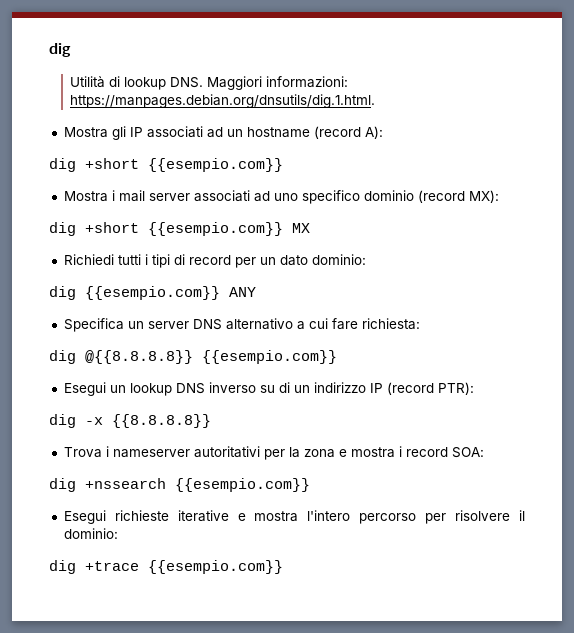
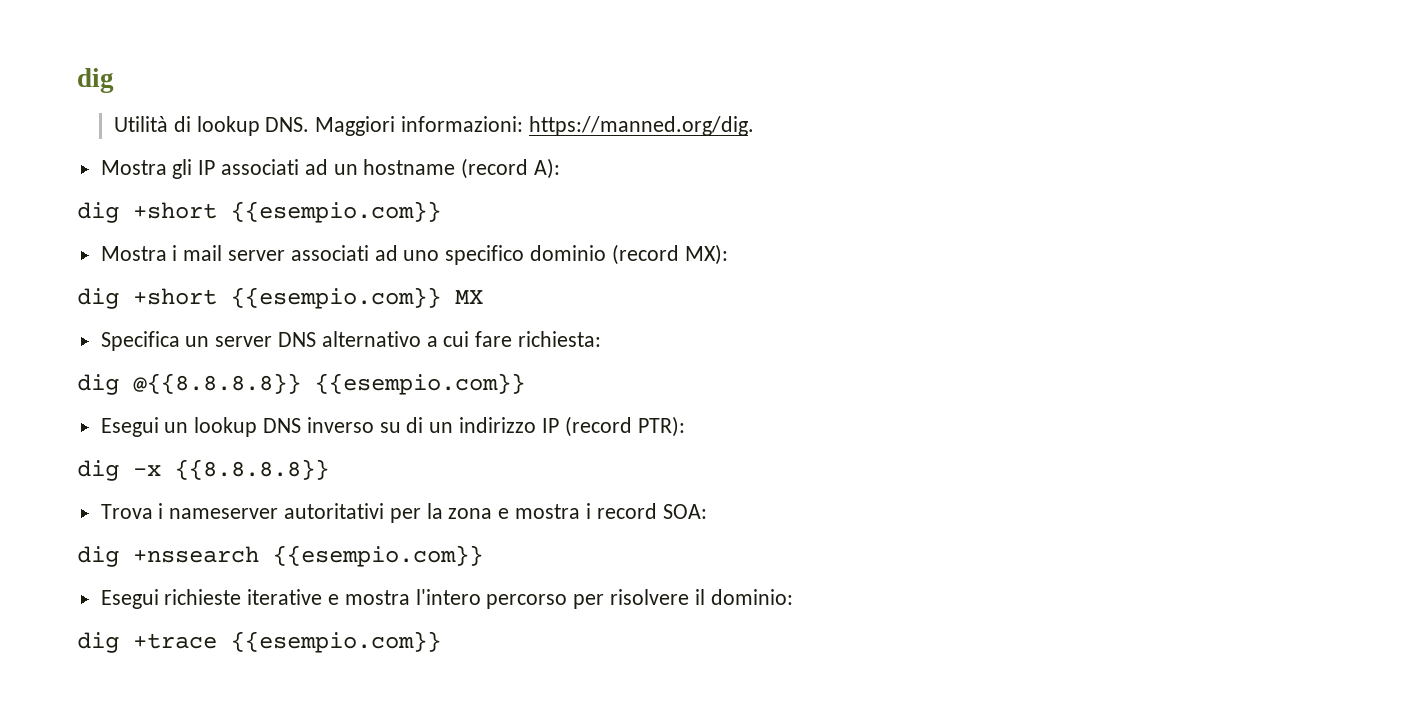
[70,94,376,108] https://manpages.debian.org/dnsutils/dig.1.html. -> [528,116,754,136] https://manned.org/dig.
[63,254,366,268] [49,286,256,300] // Richiedi tutti i tipi di record per un dato dominio: // dig {{esempio.com}} ANY -> (483, 297) none

